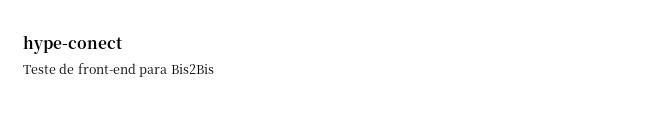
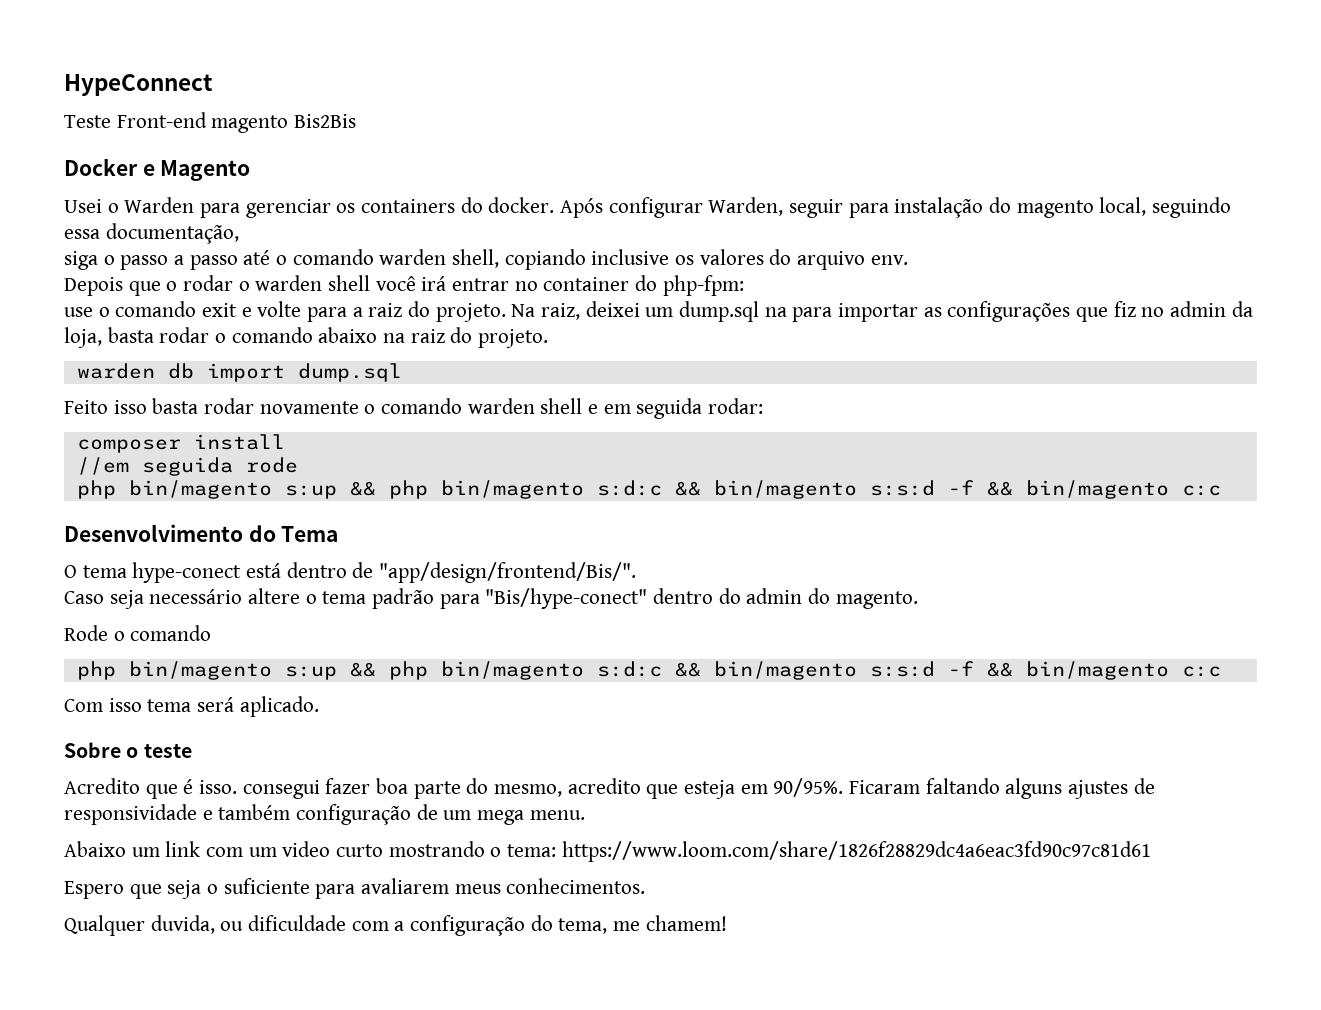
[23,35,123,54] hype-conect -> [64,74,213,96] HypeConnect
[59,63,214,77] de front-end para Bis2Bis -> [116,112,357,133] [64,159,251,181] [64,197,1232,218] [64,223,239,244] [64,249,908,270] [64,275,744,296] [64,301,1253,322] [64,327,549,348] [76,363,402,382] [64,398,764,419] [76,434,285,453] [76,457,298,476] [76,480,1221,499] [64,524,339,542] [64,562,637,583] [64,588,918,609] [64,625,212,641] [76,661,1221,680] [64,696,319,717] [64,742,192,758] [64,778,1155,799] [64,804,585,825] [64,841,1151,862] [64,878,646,899] [64,915,727,936] Front-end magento Bis2Bis // Docker e Magento // Usei o Warden para gerenciar os containers do docker. Após configurar Warden, seguir para instalação do magento local, seguindo essa documentação, // siga o passo a passo até o comando warden shell, copiando inclusive os valores do arquivo env. // Depois que o rodar o warden shell você irá entrar no container do php-fpm: // use o comando exit e volte para a raiz do projeto. Na raiz, deixei um dump.sql na para importar as configurações que fiz no admin da loja, basta rodar o comando abaixo na raiz do projeto. // warden db import dump.sql // Feito isso basta rodar novamente o comando warden shell e em seguida rodar: // composer install // //em seguida rode // php bin/magento s:up && php bin/magento s:d:c && bin/magento s:s:d -f && bin/magento c:c // Desenvolvimento do Tema // O tema hype-conect está dentro de "app/design/frontend/Bis/". // Caso seja necessário altere o tema padrão para "Bis/hype-conect" dentro do admin do magento. // Rode o comando // php bin/magento s:up && php bin/magento s:d:c && bin/magento s:s:d -f && bin/magento c:c // Com isso tema será aplicado. // Sobre o teste // Acredito que é isso. consegui fazer boa parte do mesmo, acredito que esteja em 90/95%. Ficaram faltando alguns ajustes de responsividade e também configuração de um mega menu. // Abaixo um link com um video curto mostrando o tema: https://www.loom.com/share/1826f28829dc4a6eac3fd90c97c81d61 // Espero que seja o suficiente para avaliarem meus conhecimentos. // Qualquer duvida, ou dificuldade com a configuração do tema, me chamem!

